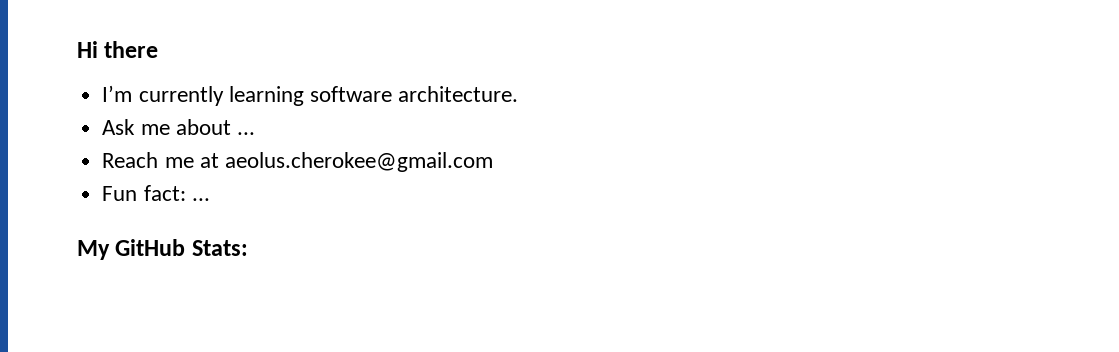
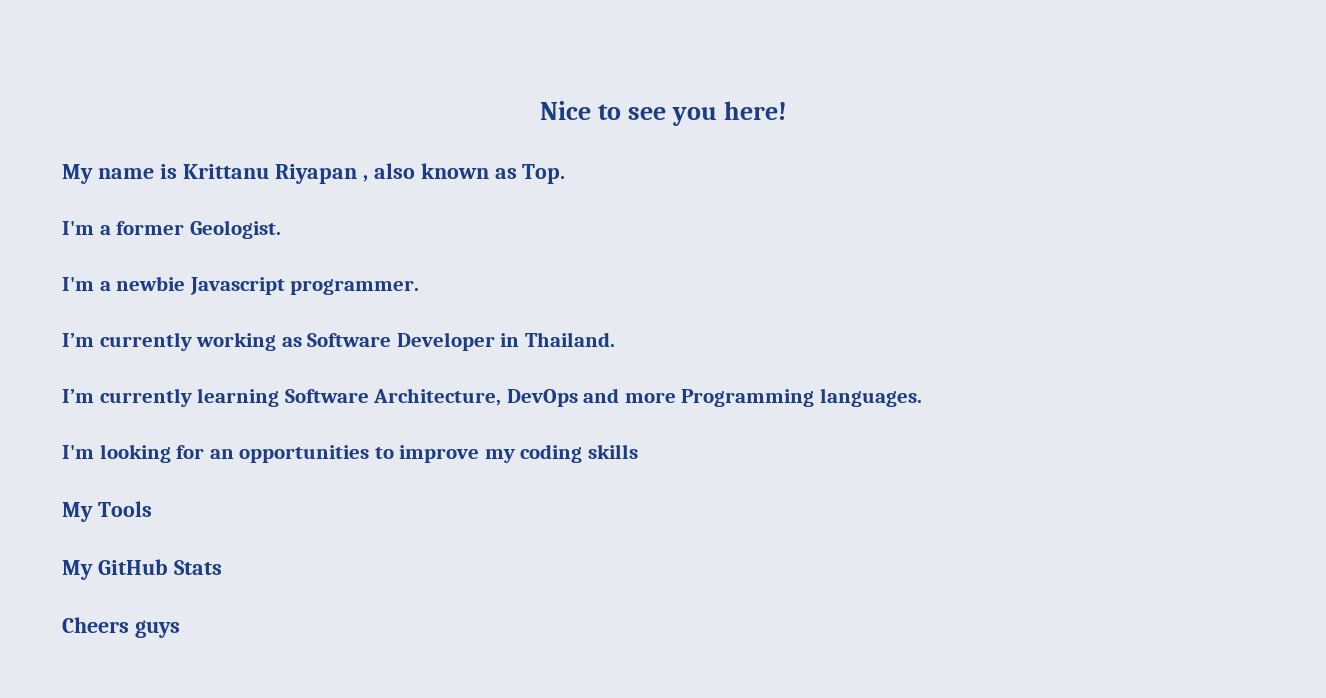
[77,41,159,58] [102,85,519,106] [102,119,255,135] [102,152,493,172] [102,185,210,201] Hi there // I’m currently learning software architecture. // Ask me about ... // Reach me at aeolus.cherokee@gmail.com // Fun fact: ... -> [539,101,788,126] [62,163,566,184] [62,220,281,239] [62,276,420,295] [62,332,615,351] [62,388,922,407] [62,444,638,463] [62,501,152,522] Nice to see you here! // My name is Krittanu Riyapan , also known as Top. // I'm a former Geologist. // I'm a newbie Javascript programmer. // I’m currently working as Software Developer in Thailand. // I’m currently learning Software Architecture, DevOps and more Programming languages. // I'm looking for an opportunities to improve my coding skills // My Tools
[191,240,248,256] Stats: -> [173,560,222,575] [62,617,180,638] Stats // Cheers guys

